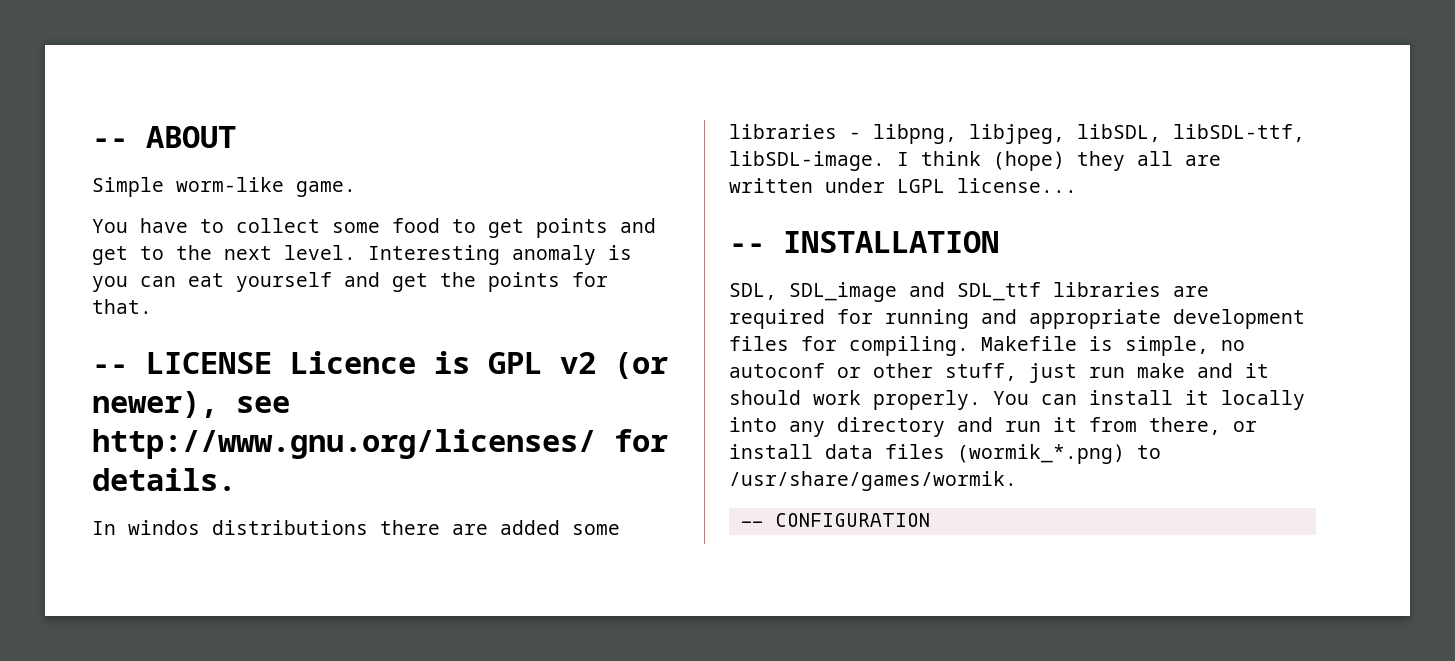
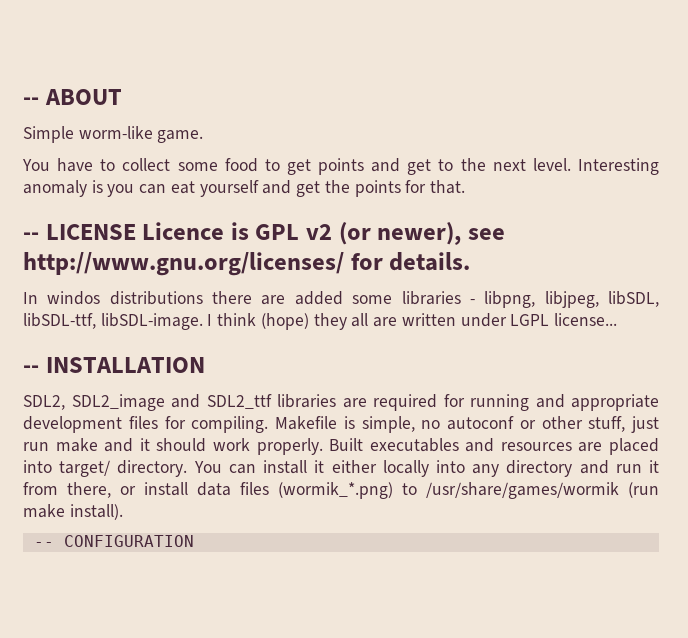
[729,282,1041,302] SDL, SDL_image and SDL_ttf -> [23,394,272,411] SDL2, SDL2_image and SDL2_ttf
(981, 400) none -> [329,438,659,455] [23,460,188,477] Built executables and resources are placed into target/ directory.
(1209, 397) none -> [331,460,377,473] either
[729,471,1017,491] /usr/share/games/wormik. -> [426,482,659,499] [23,504,123,520] /usr/share/games/wormik (run make install).

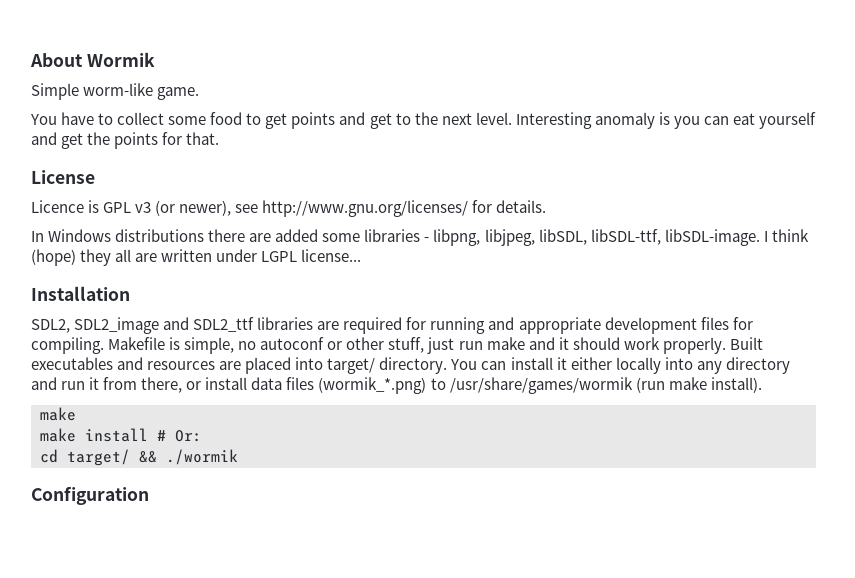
[23,89,122,105] -- ABOUT -> [30,52,155,67] About Wormik
[23,224,136,240] -- LICENSE -> [31,170,95,184] License //
[306,224,333,240] v2 -> [135,202,152,213] v3
[47,291,101,305] windos -> [48,229,112,242] Windows
[23,357,205,373] -- INSTALLATION -> [31,286,130,301] Installation
[33,535,194,547] -- CONFIGURATION -> [40,407,76,421] [40,428,202,442] [40,449,238,466] [31,486,149,505] make // make install # Or: // cd target/ && ./wormik // Configuration

